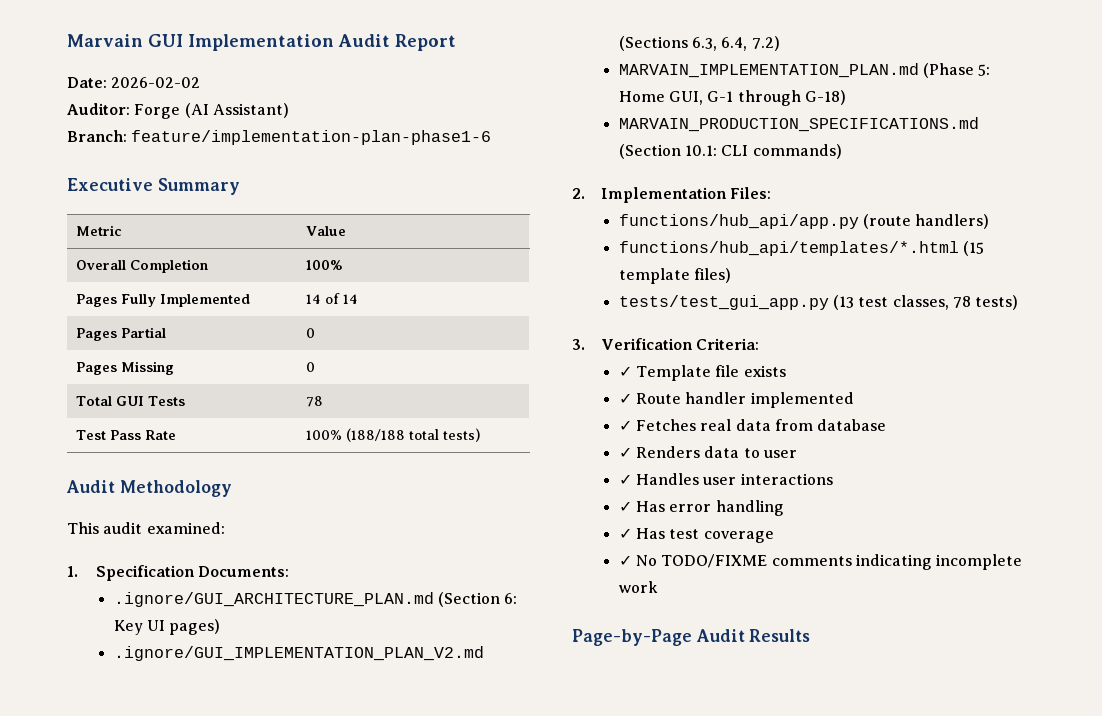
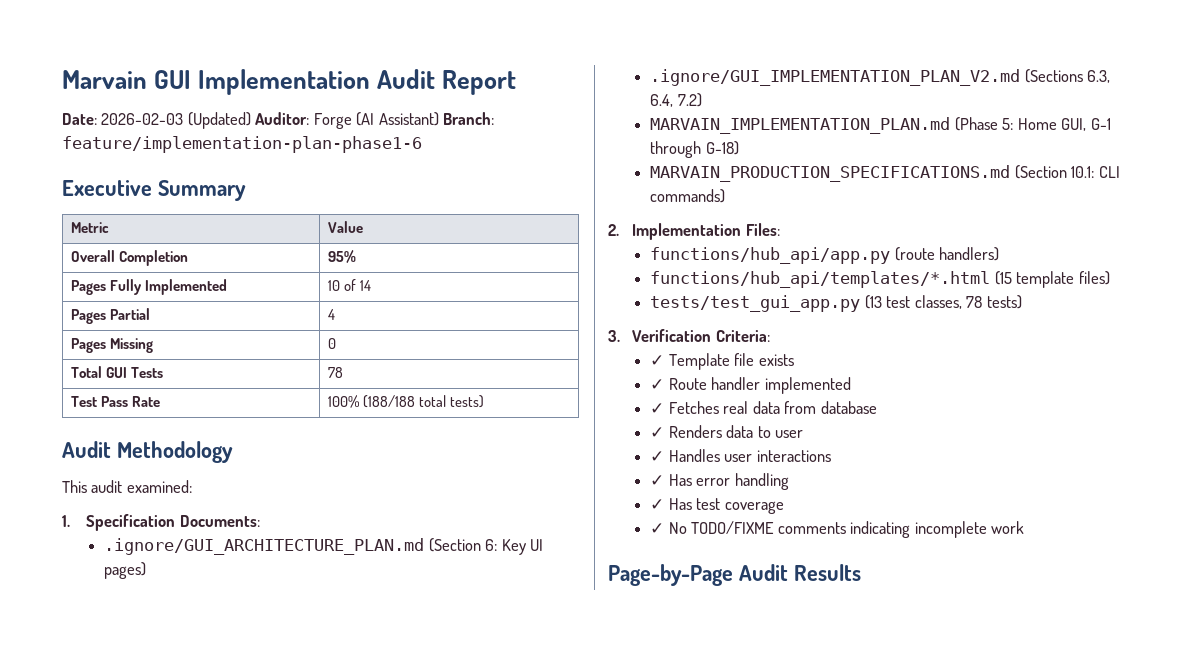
[111,77,201,88] 2026-02-02 // -> [101,112,251,129] 2026-02-03 (Updated)
(289, 110) // -> (439, 119) none
[306,260,344,270] 100% -> [327,250,356,263] 95%
[306,294,322,304] 14 -> [327,280,340,291] 10
[306,328,316,338] 0 -> [327,309,335,320] 4

